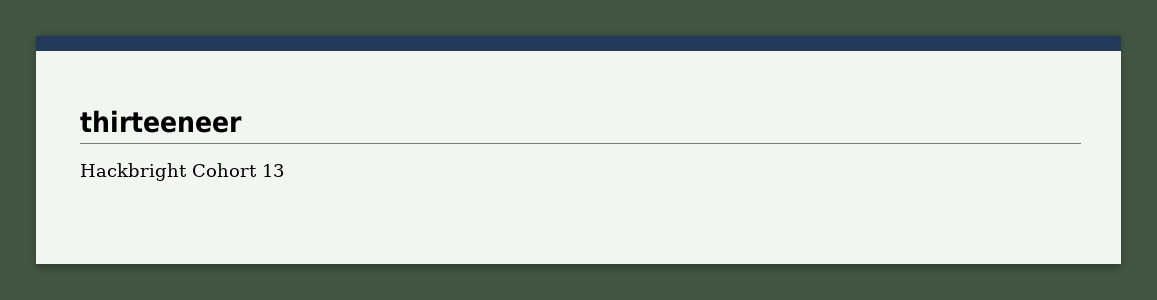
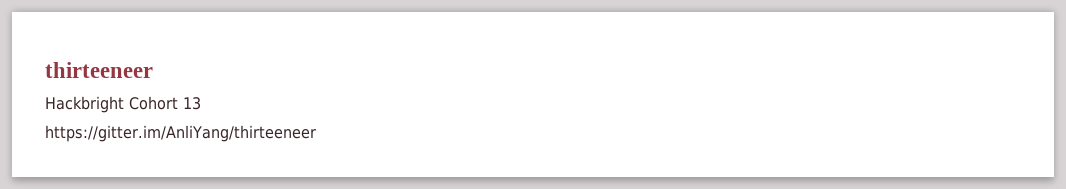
(284, 170) none -> [45,125,316,142] // https://gitter.im/AnliYang/thirteeneer

